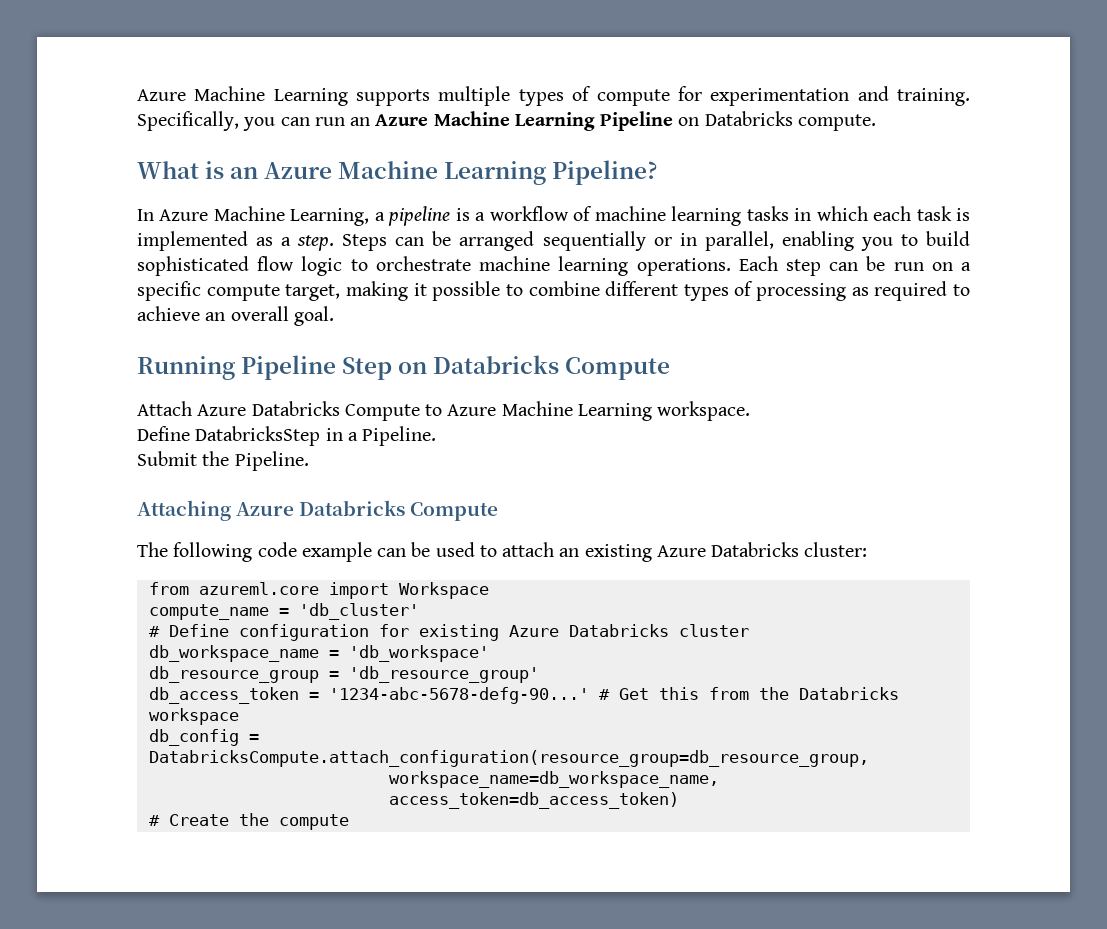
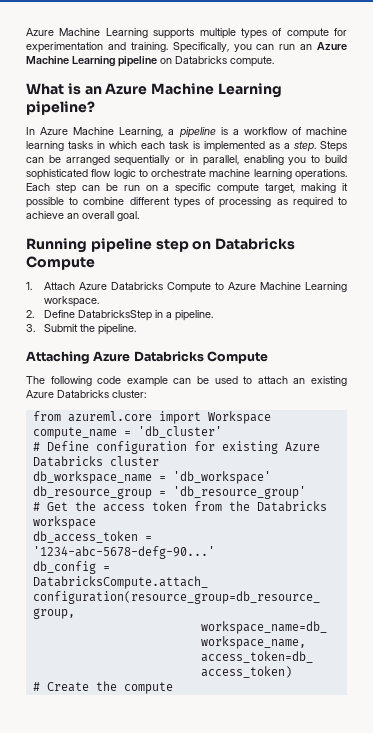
[600,111,674,131] Pipeline -> [118,56,157,67] pipeline
[552,160,659,185] Pipeline? -> [26,101,95,115] pipeline?
[241,355,393,380] Pipeline Step -> [90,238,189,252] pipeline step
(671, 368) none -> [26,282,32,290] 1.
(751, 411) none -> [26,310,34,318] 2.
[362,426,437,446] Pipeline. // -> [175,310,214,321] [26,324,35,332] pipeline. // 3.
[234,451,309,471] Pipeline. -> [98,324,137,335] pipeline.
[148,687,699,704] db_access_token = '1234-abc-5678-defg-90...' # Get this -> [32,501,187,512] # Get the access token
(239, 716) none -> [32,531,152,543] [32,546,215,559] // db_access_token = '1234-abc-5678-defg-90...'

